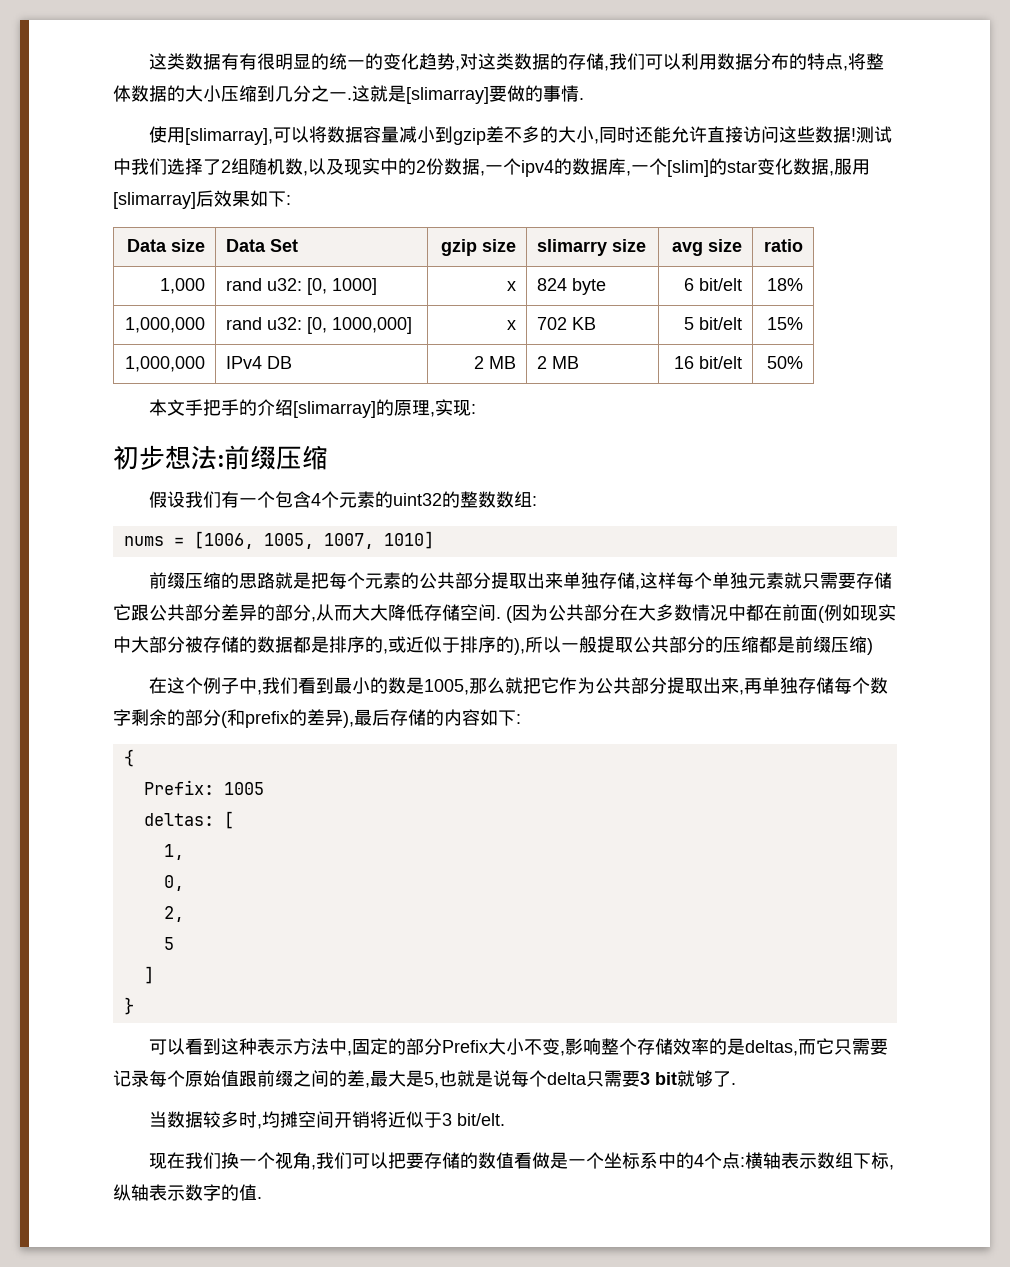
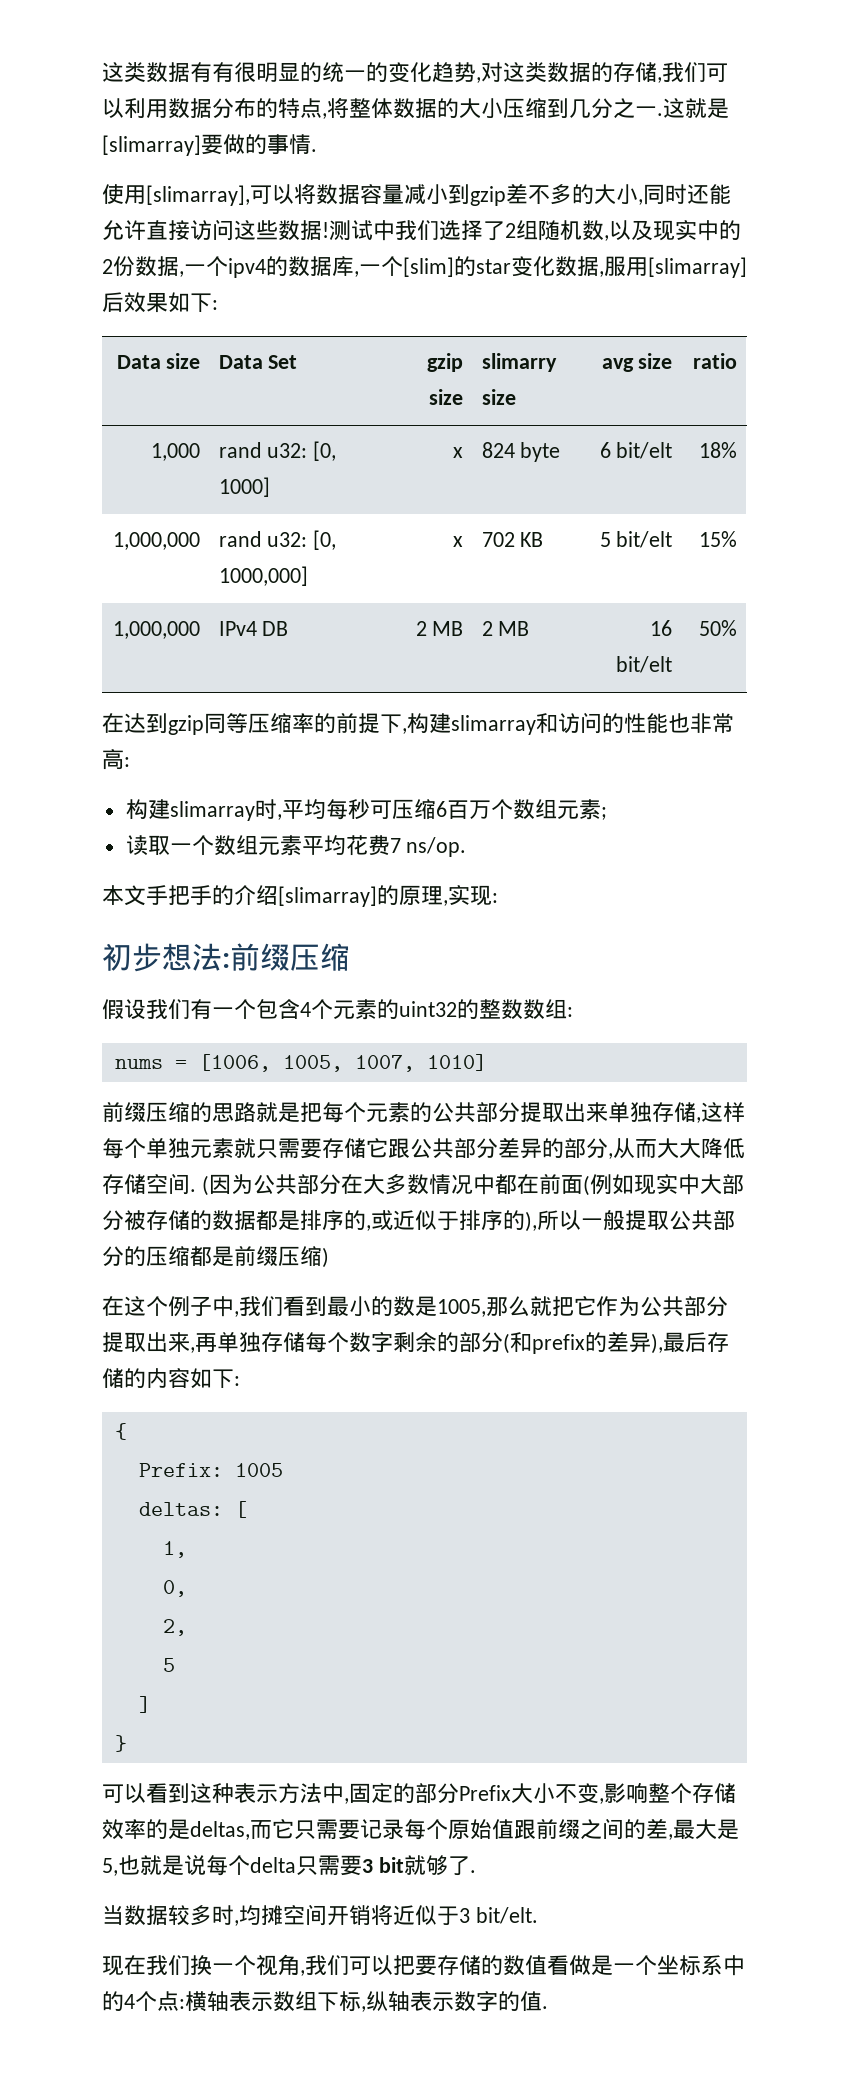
(804, 362) none -> [102,712,734,735] [102,749,130,770] [125,799,607,821] [125,835,467,857] // 在达到gzip同等压缩率的前提下,构建slimarray和访问的性能也非常高: // 构建slimarray时,平均每秒可压缩6百万个数组元素; // 读取一个数组元素平均花费7 ns/op.

